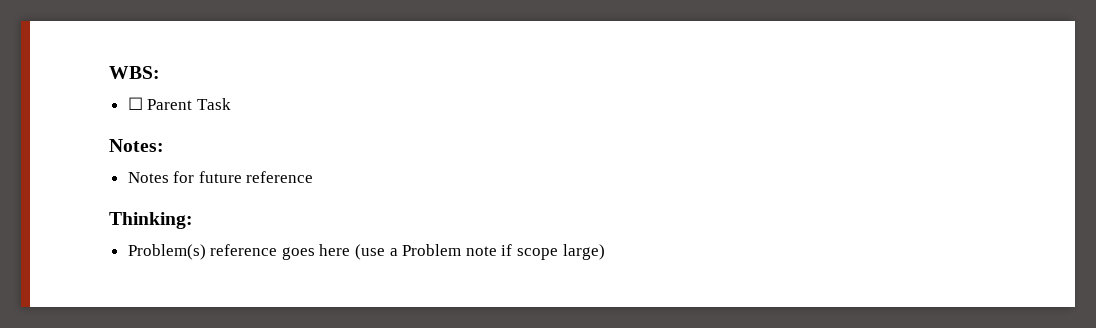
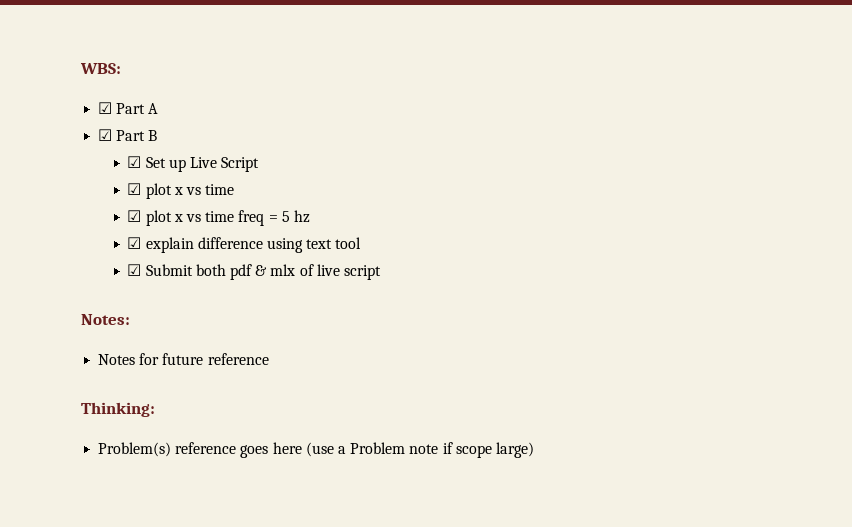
[127,97,231,110] ☐ Parent Task -> [98,102,159,114] [98,129,158,141] [127,156,260,172] [127,183,235,199] [127,210,310,226] [127,237,362,253] [127,264,381,280] ☑ Part A // ☑ Part B // ☑ Set up Live Script // ☑ plot x vs time // ☑ plot x vs time freq = 5 hz // ☑ explain difference using text tool // ☑ Submit both pdf & mlx of live script

